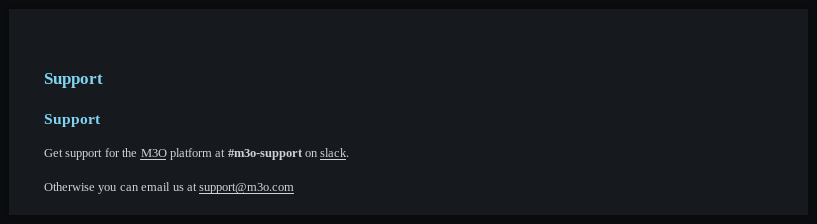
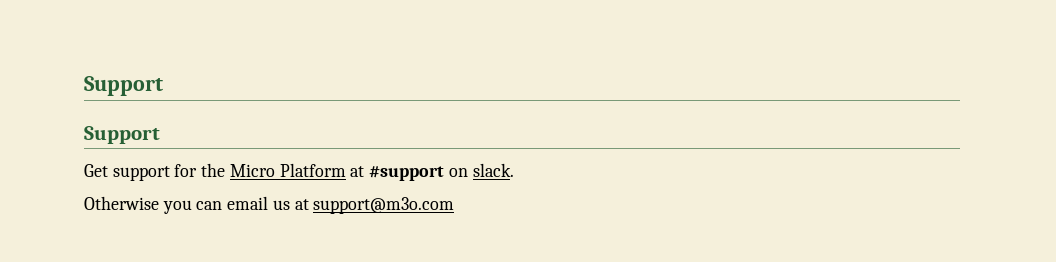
[140,148,303,160] M3O platform at #m3o-support -> [229,163,445,181] Micro Platform at #support

